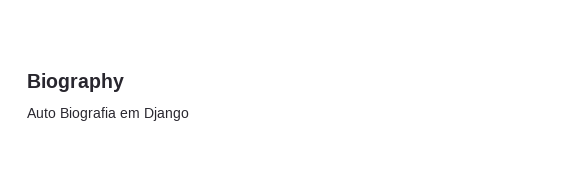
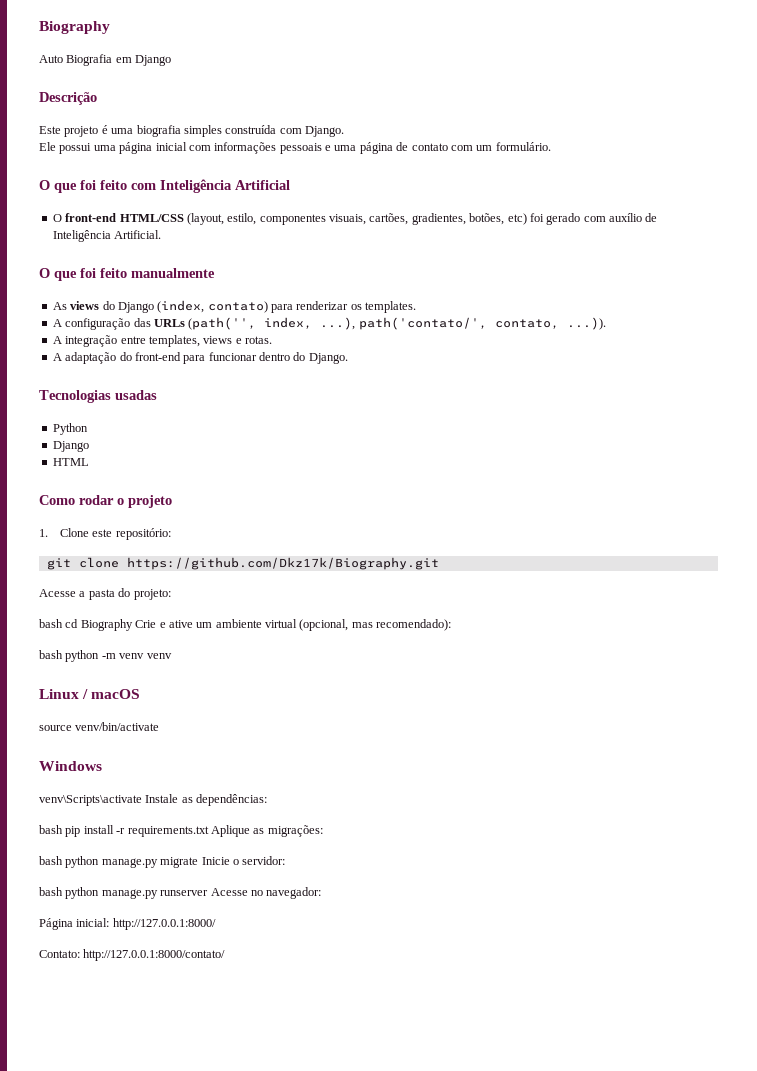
(189, 114) none -> [39,92,97,105] [39,125,344,137] [39,142,551,154] [39,179,290,193] [52,213,658,225] [52,230,162,242] [39,268,215,281] [52,300,417,313] [52,317,606,330] [52,335,272,347] [52,352,348,364] [39,390,157,403] [52,423,88,435] [52,441,89,452] [52,458,89,466] [39,495,172,508] [39,528,171,540] [46,557,439,570] [39,588,171,600] [39,619,452,631] [39,650,172,662] [39,689,141,699] [39,722,160,731] [39,761,102,771] [39,794,268,806] [39,825,323,837] [39,856,286,868] [39,887,322,899] [39,918,216,930] [39,949,226,961] // Descrição // Este projeto é uma biografia simples construída com Django. // Ele possui uma página inicial com informações pessoais e uma página de contato com um formulário. // O que foi feito com Inteligência Artificial // O front-end HTML/CSS (layout, estilo, componentes visuais, cartões, gradientes, botões, etc) foi gerado com auxílio de Inteligência Artificial. // O que foi feito manualmente // As views do Django (index, contato) para renderizar os templates. // A configuração das URLs (path('', index, ...), path('contato/', contato, ...)). // A integração entre templates, views e rotas. // A adaptação do front-end para funcionar dentro do Django. // Tecnologias usadas // Python // Django // HTML // Como rodar o projeto // 1. Clone este repositório: // git clone https://github.com/Dkz17k/Biography.git // Acesse a pasta do projeto: // bash cd Biography Crie e ative um ambiente virtual (opcional, mas recomendado): // bash python -m venv venv // Linux / macOS // source venv/bin/activate // Windows // venv\Scripts\activate Instale as dependências: // bash pip install -r requirements.txt Aplique as migrações: // bash python manage.py migrate Inicie o servidor: // bash python manage.py runserver Acesse no navegador: // Página inicial: http://127.0.0.1:8000/ // Contato: http://127.0.0.1:8000/contato/

